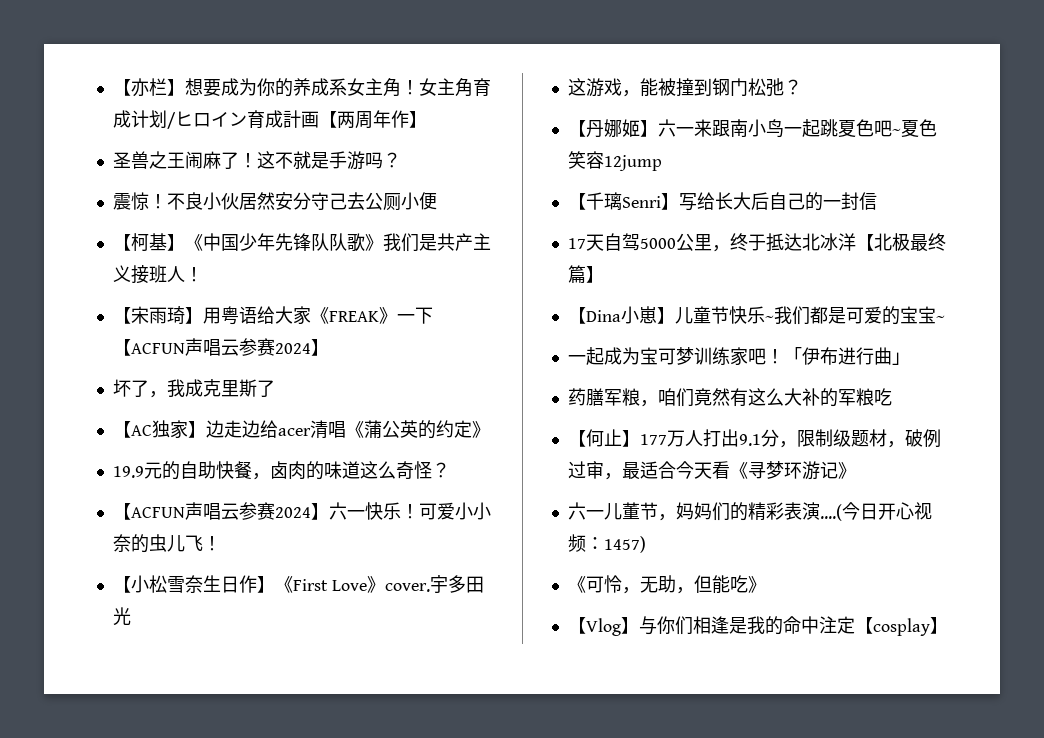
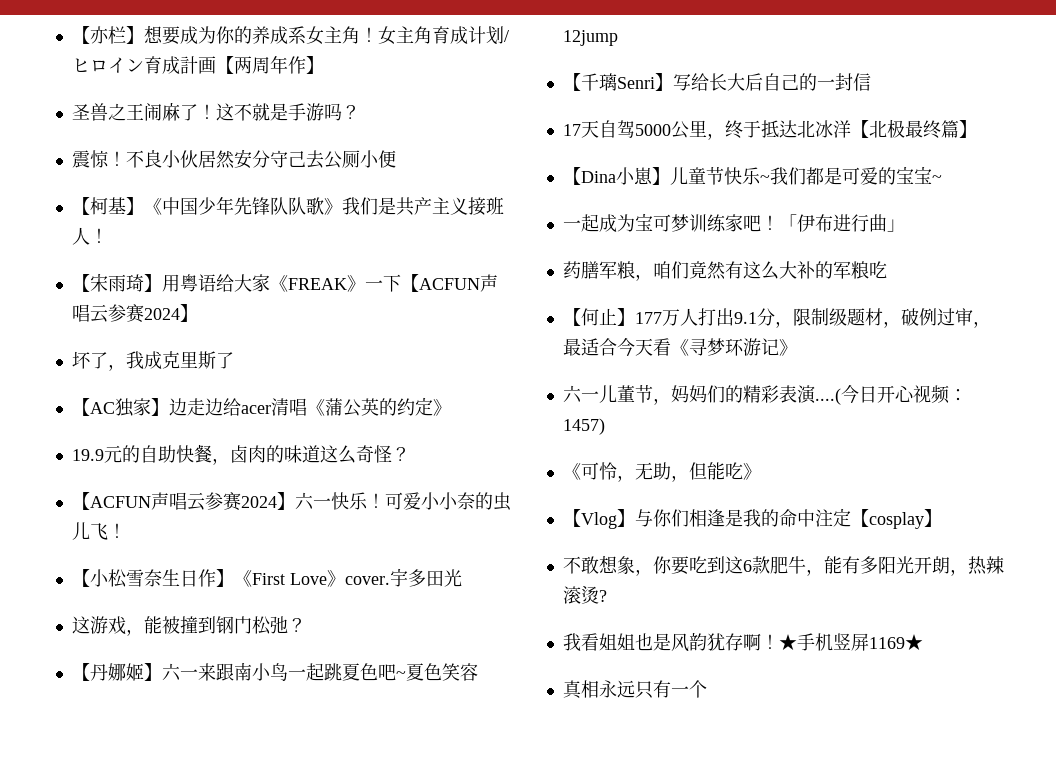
(948, 625) none -> [562,555,1004,576] [562,586,607,604] [562,632,923,652] [562,680,707,699] // 不敢想象，你要吃到这6款肥牛，能有多阳光开朗，热辣滚烫? // 我看姐姐也是风韵犹存啊！★手机竖屏1169★ // 真相永远只有一个

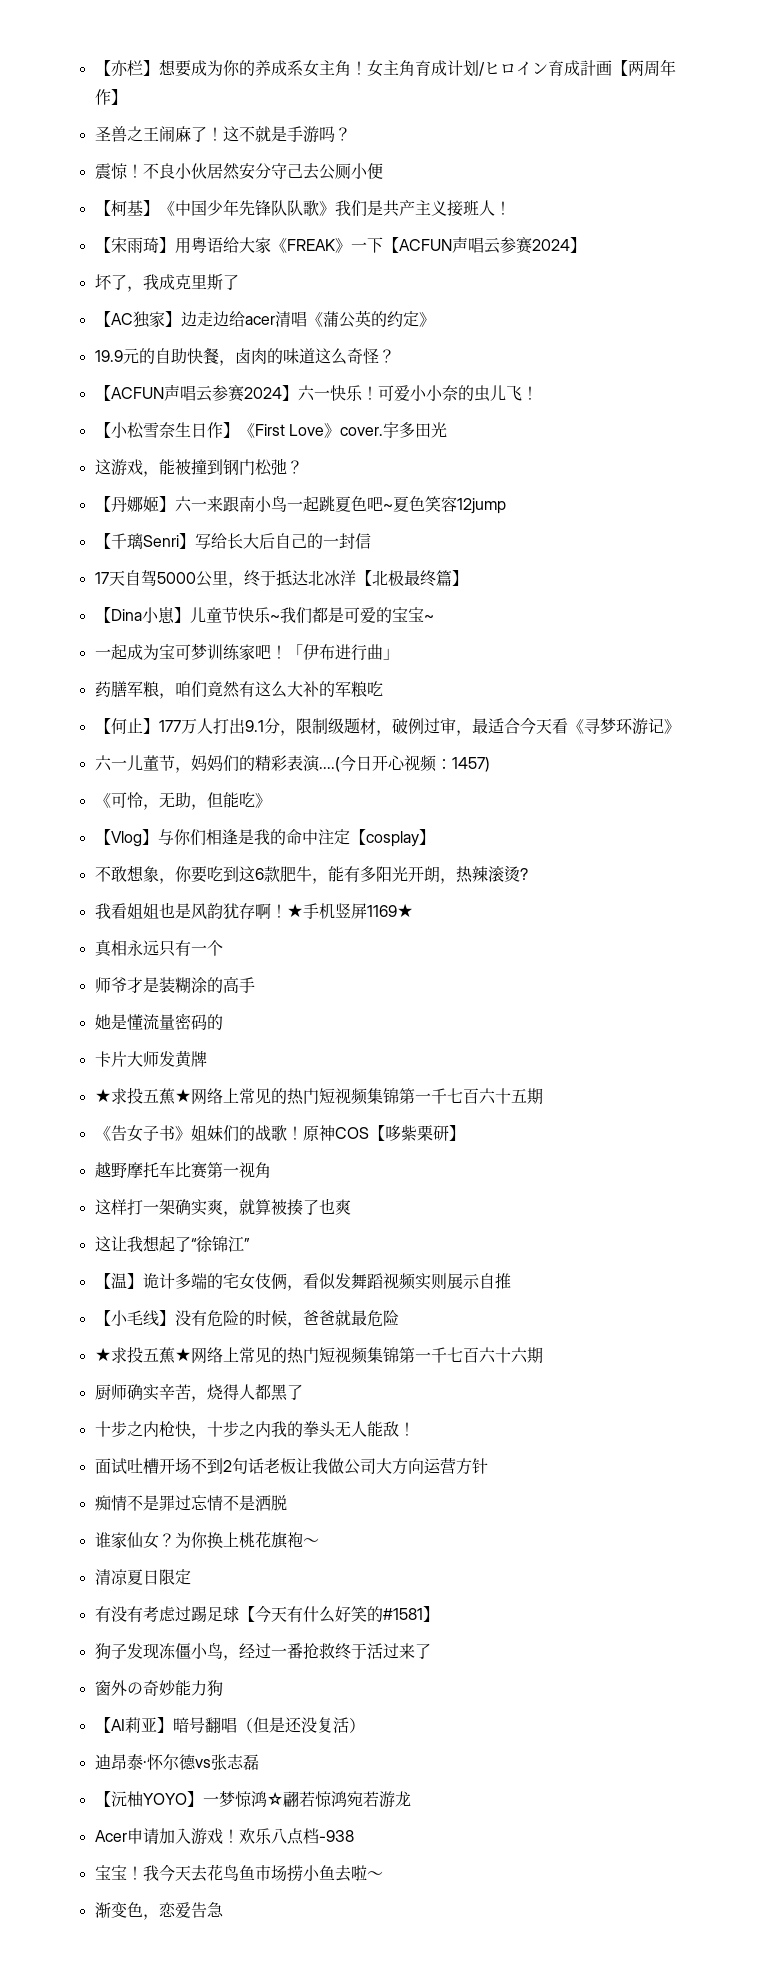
(707, 689) none -> [94,976,255,993] [94,1013,223,1030] [94,1050,207,1068] [94,1087,543,1105] [94,1125,465,1142] [94,1162,271,1179] [94,1198,351,1217] [94,1235,250,1253] [94,1273,511,1291] [94,1310,399,1328] [94,1346,543,1364] [94,1384,303,1402] [94,1421,415,1439] [94,1457,488,1475] [94,1495,287,1511] [94,1531,319,1549] [94,1569,191,1585] [94,1605,439,1623] [94,1643,431,1661] [94,1680,223,1696] [94,1717,365,1733] [94,1754,259,1770] [94,1790,411,1808] [94,1828,354,1845] [94,1864,383,1882] [94,1902,224,1920] // 师爷才是装糊涂的高手 // 她是懂流量密码的 // 卡片大师发黄牌 // ★求投五蕉★网络上常见的热门短视频集锦第一千七百六十五期 // 《告女子书》姐妹们的战歌！原神COS【哆紫栗研】 // 越野摩托车比赛第一视角 // 这样打一架确实爽，就算被揍了也爽 // 这让我想起了“徐锦江” // 【温】诡计多端的宅女伎俩，看似发舞蹈视频实则展示自推 // 【小毛线】没有危险的时候，爸爸就最危险 // ★求投五蕉★网络上常见的热门短视频集锦第一千七百六十六期 // 厨师确实辛苦，烧得人都黑了 // 十步之内枪快，十步之内我的拳头无人能敌！ // 面试吐槽开场不到2句话老板让我做公司大方向运营方针 // 痴情不是罪过忘情不是洒脱 // 谁家仙女？为你换上桃花旗袍～ // 清凉夏日限定 // 有没有考虑过踢足球【今天有什么好笑的#1581】 // 狗子发现冻僵小鸟，经过一番抢救终于活过来了 // 窗外の奇妙能力狗 // 【AI莉亚】暗号翻唱（但是还没复活） // 迪昂泰·怀尔德vs张志磊 // 【沅柚YOYO】一梦惊鸿☆翩若惊鸿宛若游龙 // Acer申请加入游戏！欢乐八点档-938 // 宝宝！我今天去花鸟鱼市场捞小鱼去啦～ // 渐变色，恋爱告急

